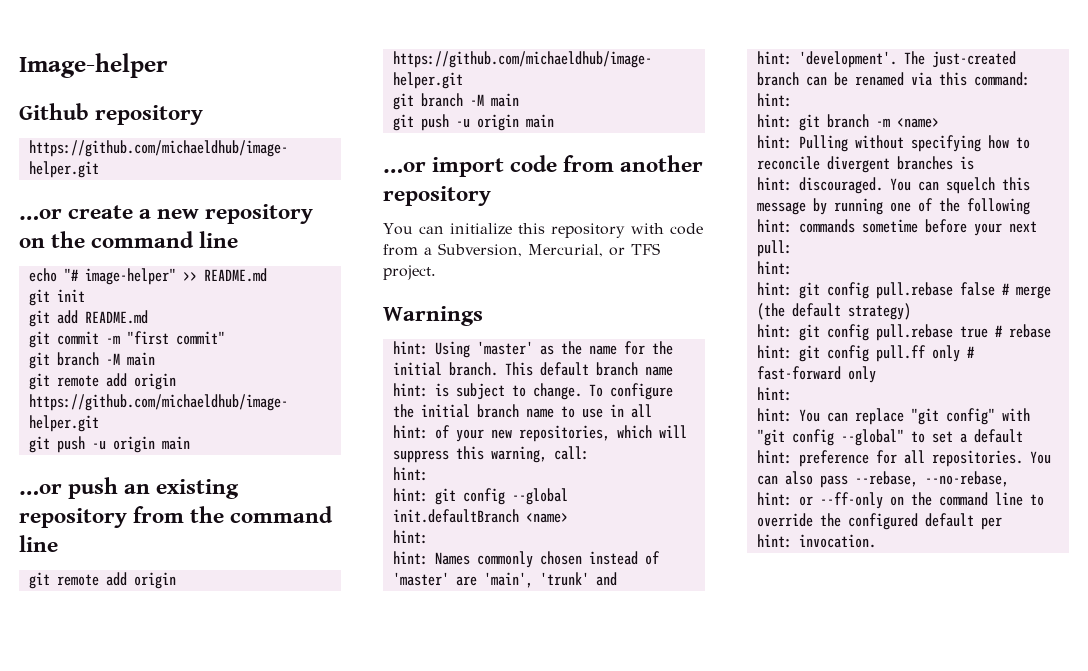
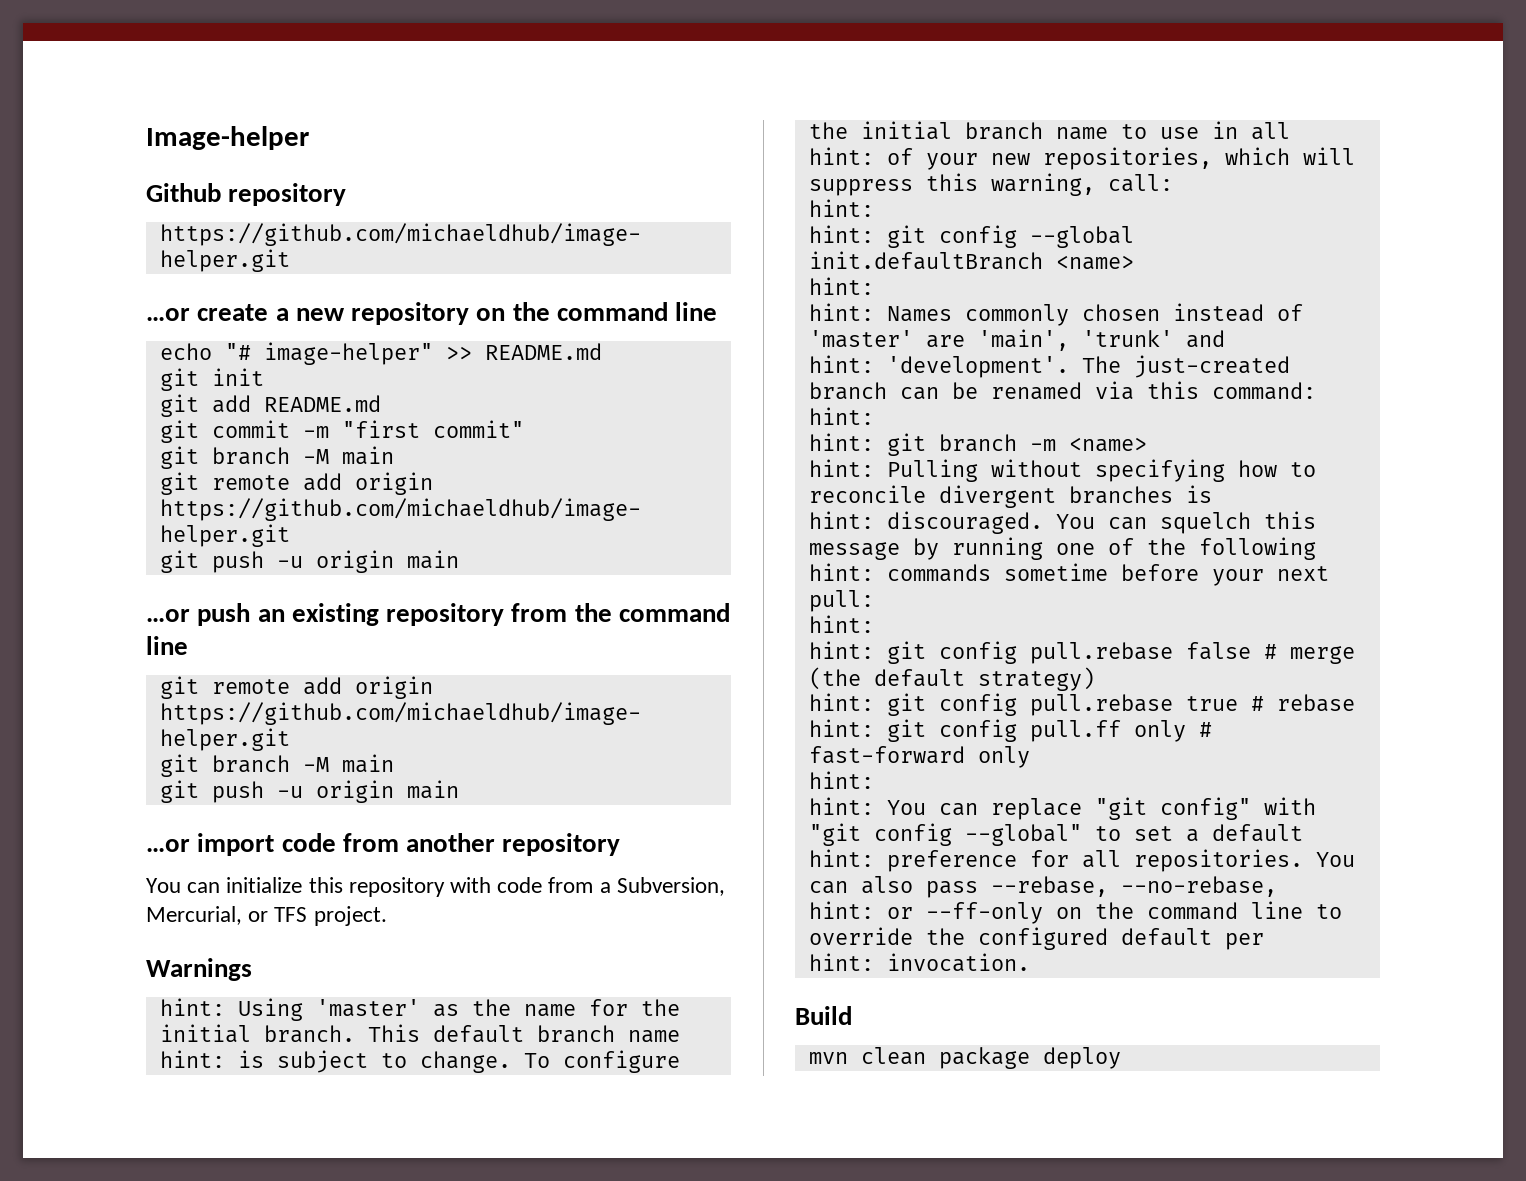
(876, 541) none -> [795,1006,852,1025] [808,1047,1121,1069] // Build // mvn clean package deploy

